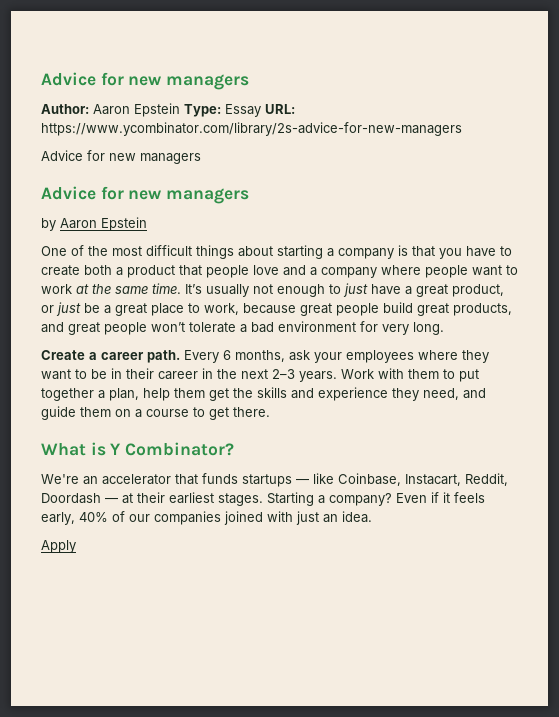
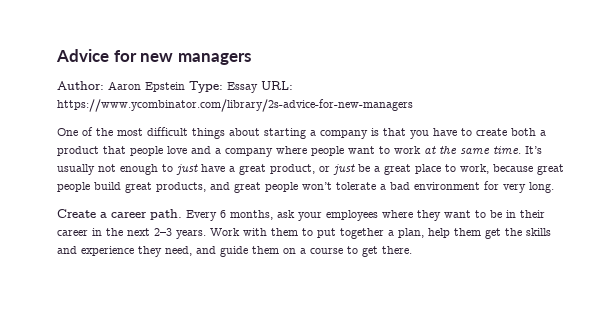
[41,150,201,164] [41,186,250,204] [41,217,147,231] // Advice for new managers // Advice for new managers // by Aaron Epstein -> (413, 105) none
[41,442,235,456] [41,473,508,487] [41,492,485,506] [41,511,372,525] [41,540,76,553] // What is Y Combinator? // We're an accelerator that funds startups — like Coinbase, Instacart, Reddit, Doordash — at their earliest stages. Starting a company? Even if it feels early, 40% of our companies joined with just an idea. // Apply -> (412, 250) none

